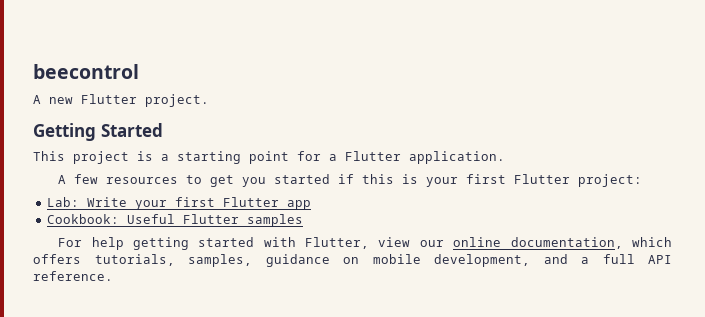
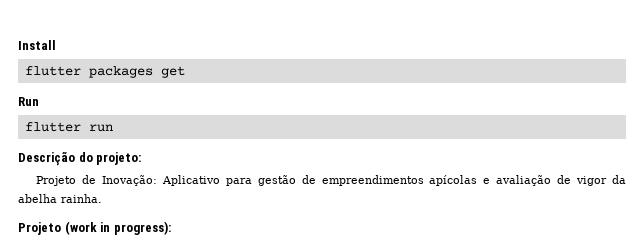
[33,64,139,79] [33,94,209,107] [33,123,163,141] [33,151,505,164] [58,174,643,187] [46,197,311,210] [46,214,303,227] [58,237,673,250] [33,254,672,267] [33,271,113,281] beecontrol // A new Flutter project. // Getting Started // This project is a starting point for a Flutter application. // A few resources to get you started if this is your first Flutter project: // Lab: Write your first Flutter app // Cookbook: Useful Flutter samples // For help getting started with Flutter, view our online documentation, which offers tutorials, samples, guidance on mobile development, and a full API reference. -> [18,40,56,50] [24,66,185,78] [18,97,39,106] [24,122,113,132] [18,151,142,166] [36,175,626,186] [18,194,102,203] [18,221,171,235] Install // flutter packages get // Run // flutter run // Descrição do projeto: // Projeto de Inovação: Aplicativo para gestão de empreendimentos apícolas e avaliação de vigor da abelha rainha. // Projeto (work in progress):

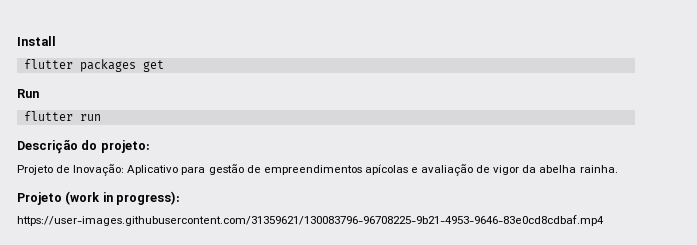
(171, 228) none -> [17,215,604,226] // https://user-images.githubusercontent.com/31359621/130083796-96708225-9b21-4953-9646-83e0cd8cdbaf.mp4

